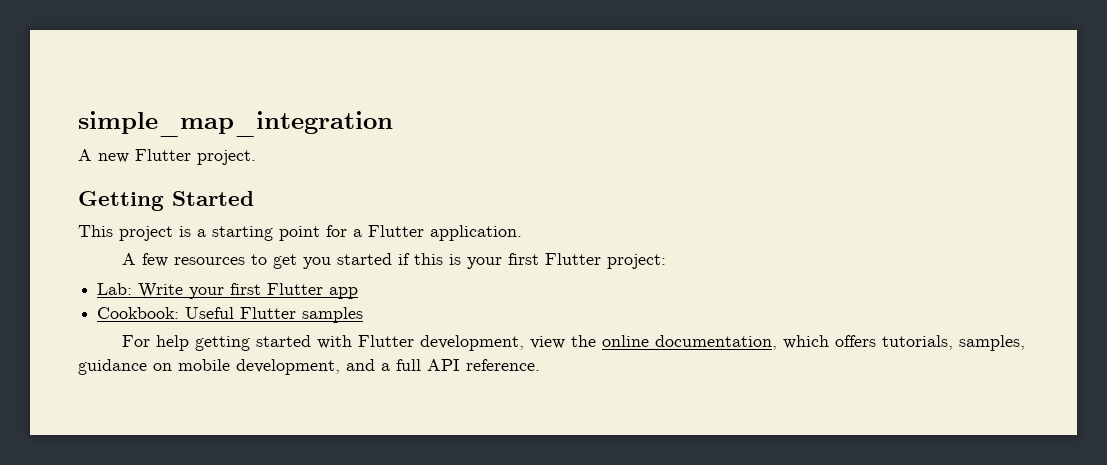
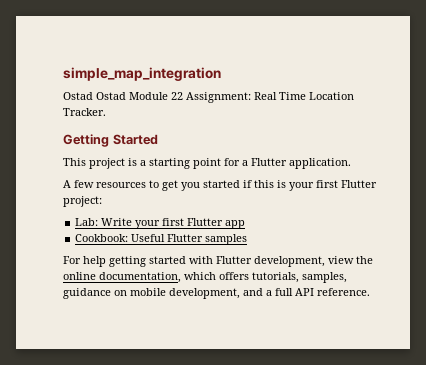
[78,149,256,165] A new Flutter project. -> [63,92,354,103] [63,108,106,116] Ostad Ostad Module 22 Assignment: Real Time Location Tracker.

